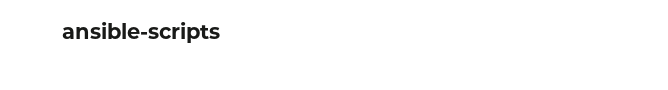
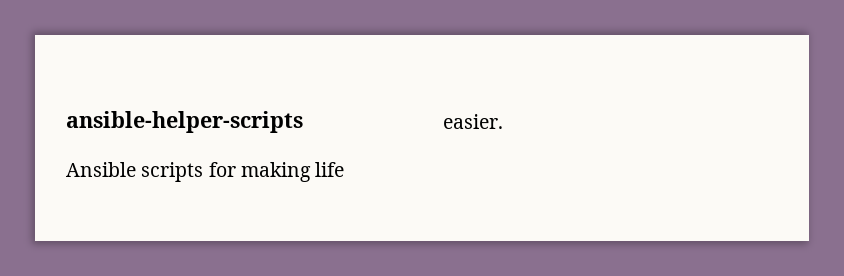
[62,22,220,43] ansible-scripts -> [66,111,303,133] [66,162,345,182] [443,114,503,129] ansible-helper-scripts // Ansible scripts for making life easier.

